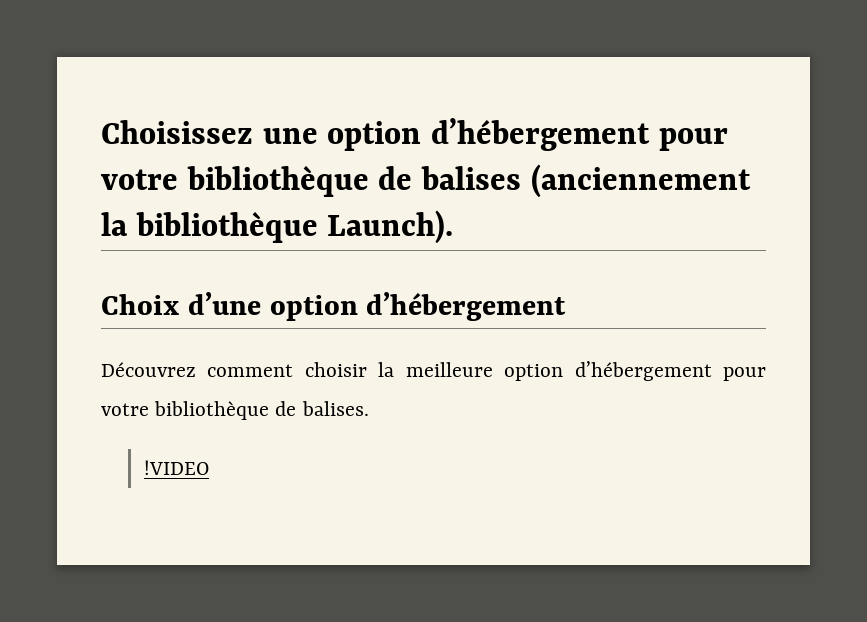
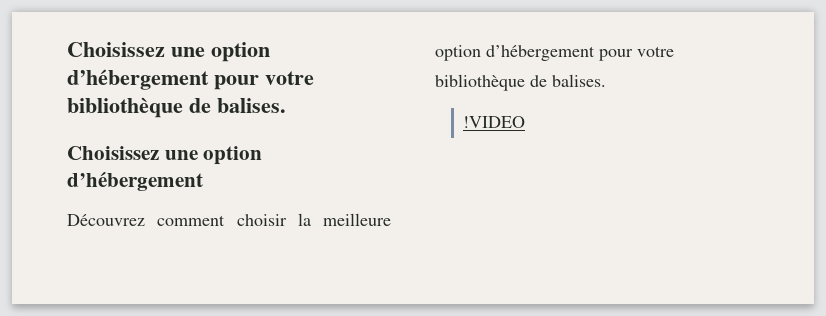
[421,164,751,198] [101,210,454,244] [101,292,261,315] balises (anciennement la bibliothèque Launch). // Choix d’une -> [217,98,286,113] [67,146,198,160] balises. // Choisissez une

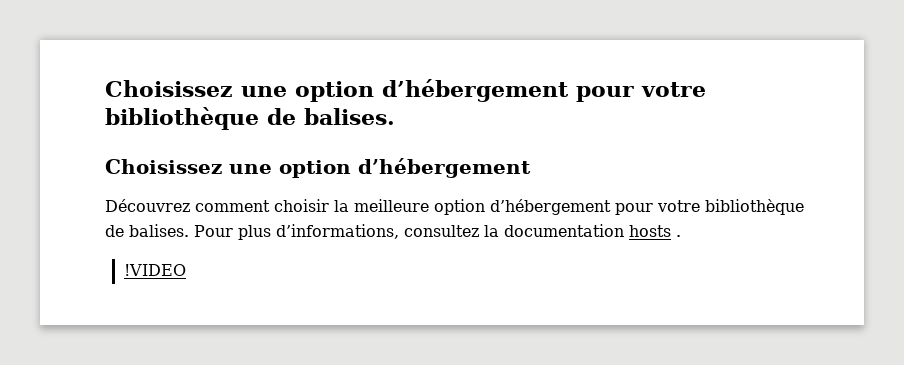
(606, 80) none -> [194,224,681,240] Pour plus d’informations, consultez la documentation hosts .

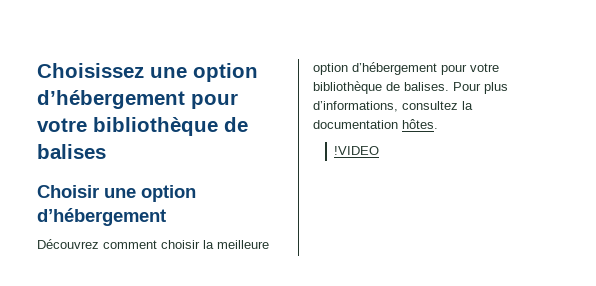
[304,108,395,125] [105,159,222,174] balises. // Choisissez -> [37,144,106,159] [37,185,99,198] balises // Choisir
[629,225,681,237] hosts . -> [402,119,438,129] hôtes.

